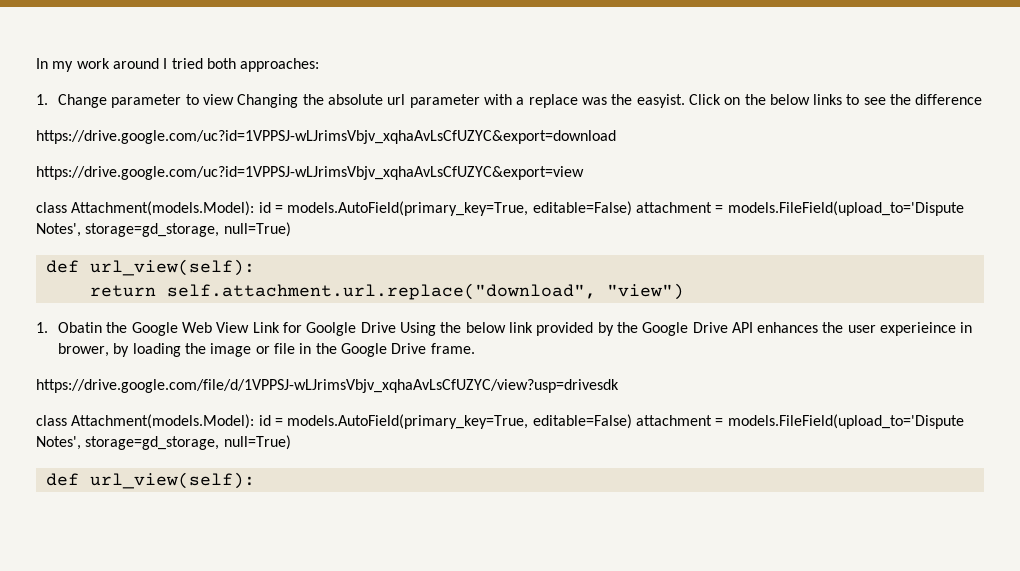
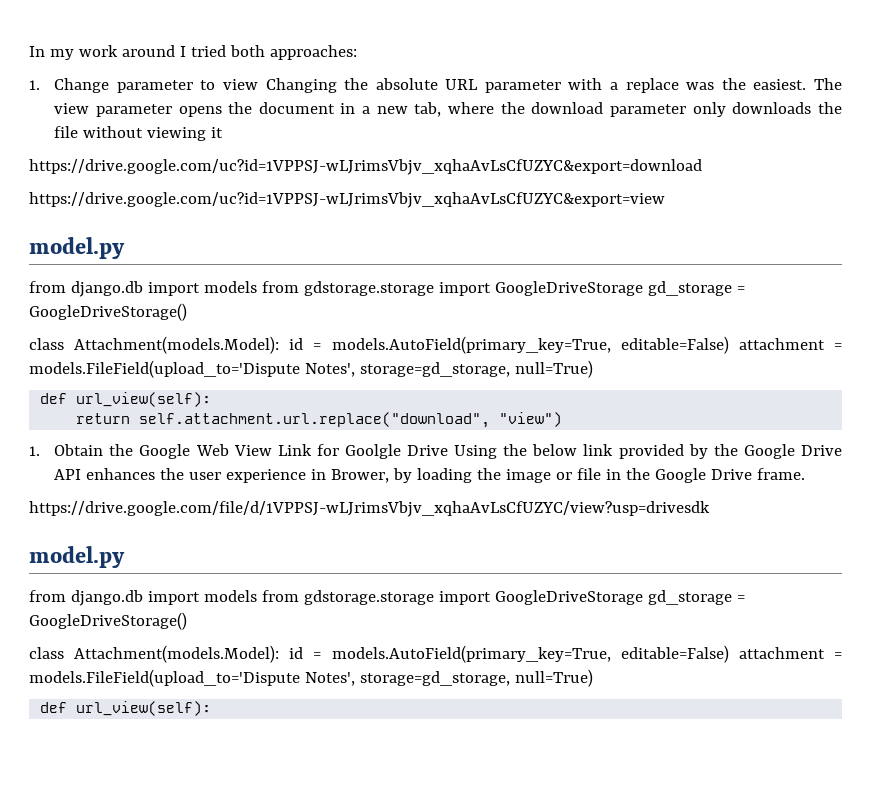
[387,94,406,105] url -> [445,79,479,90] URL
[636,94,983,108] [36,130,616,144] [36,166,584,180] easyist. Click on the below links to see the difference // https://drive.google.com/uc?id=1VPPSJ-wLJrimsVbjv_xqhaAvLsCfUZYC&export=download // https://drive.google.com/uc?id=1VPPSJ-wLJrimsVbjv_xqhaAvLsCfUZYC&export=view -> [753,78,843,90] [54,102,842,117] [54,126,224,141] [29,159,702,175] [29,192,665,208] [29,237,125,259] [29,281,745,297] [29,303,187,321] easiest. The view parameter opens the document in a new tab, where the download parameter only downloads the file without viewing it // https://drive.google.com/uc?id=1VPPSJ-wLJrimsVbjv_xqhaAvLsCfUZYC&export=download // https://drive.google.com/uc?id=1VPPSJ-wLJrimsVbjv_xqhaAvLsCfUZYC&export=view // model.py // from django.db import models from gdstorage.storage import GoogleDriveStorage gd_storage = GoogleDriveStorage()
[58,322,103,333] Obatin -> [54,444,104,456] Obtain
[880,322,973,336] [58,343,110,357] experieince in brower, -> [226,469,390,483] experience in Brower,
(619, 386) none -> [29,546,125,568] [29,590,745,606] [29,612,187,630] // model.py // from django.db import models from gdstorage.storage import GoogleDriveStorage gd_storage = GoogleDriveStorage()

